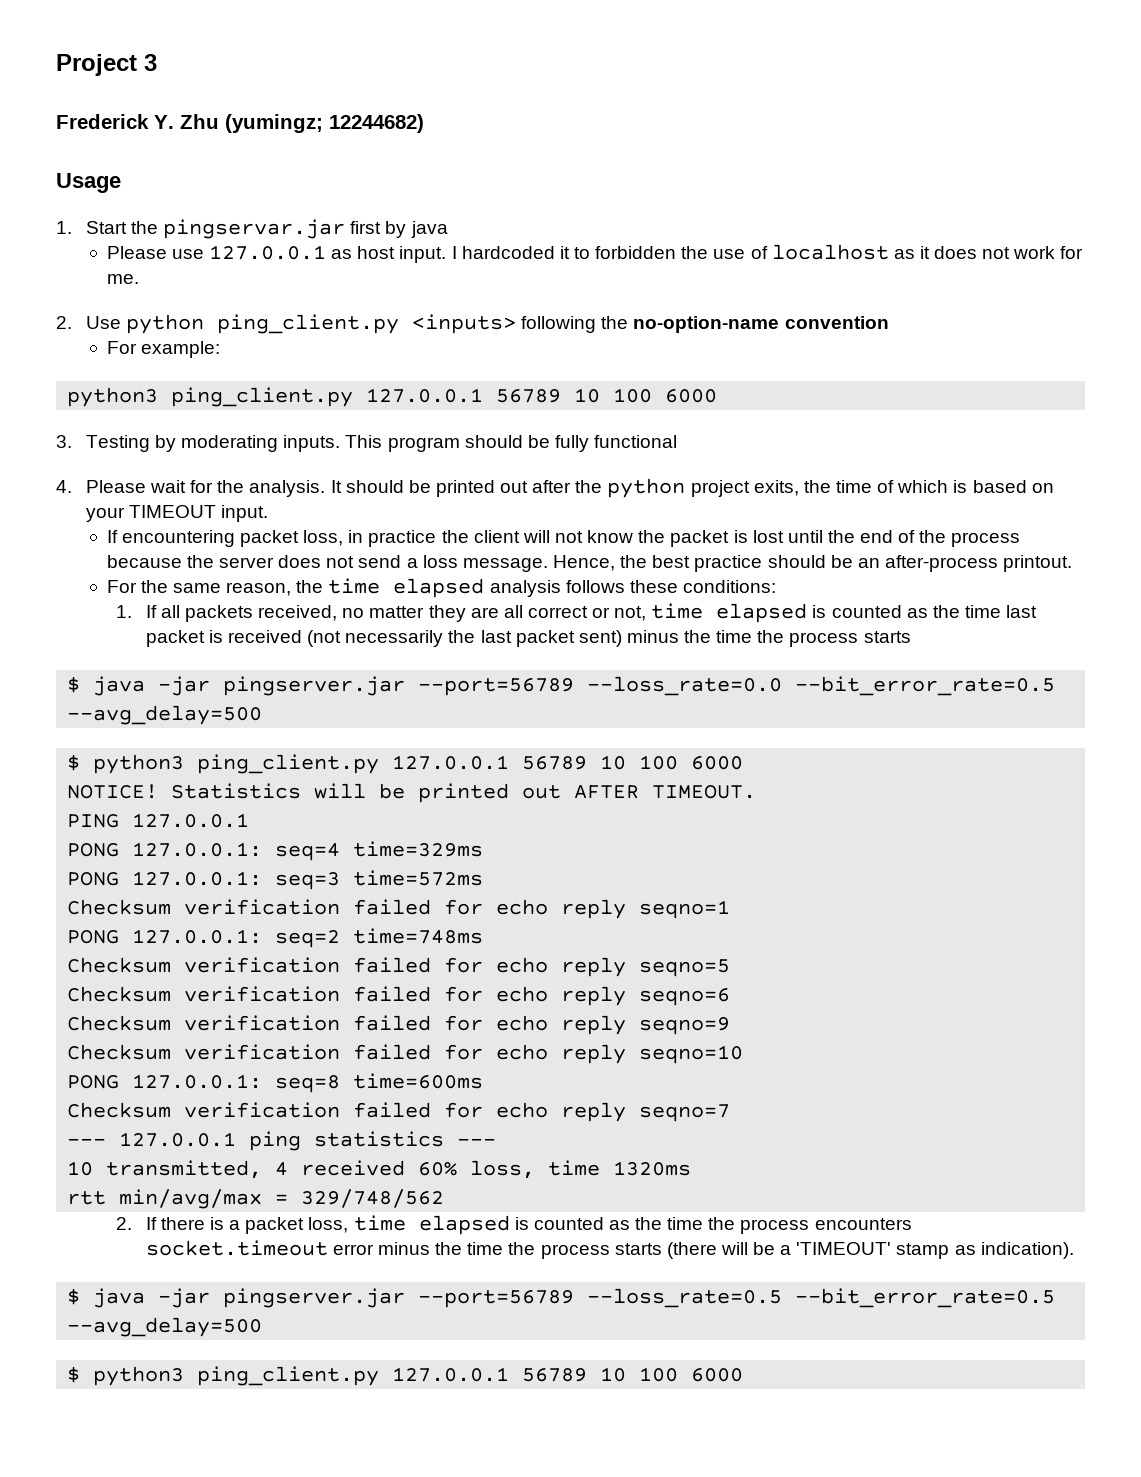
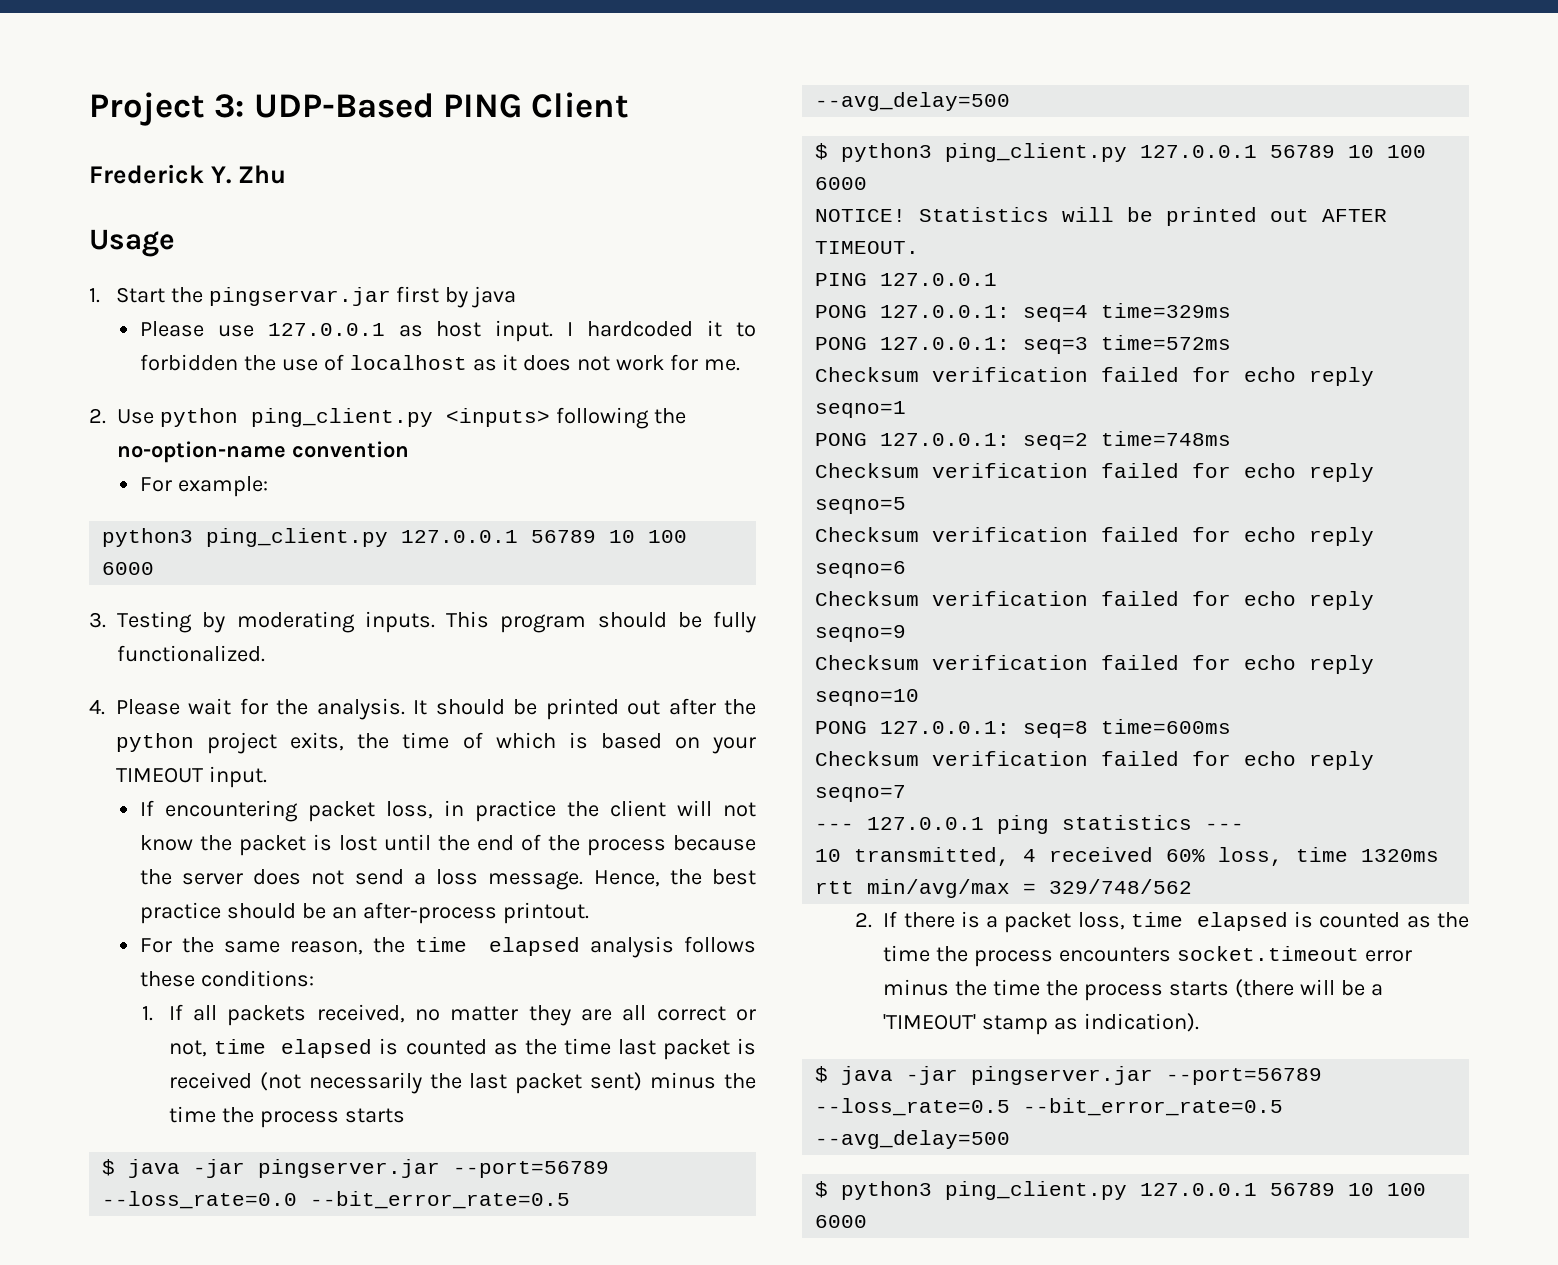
[144,54,157,71] 3 -> [214,92,630,118] 3: UDP-Based PING Client
[225,114,424,133] (yumingz; 12244682) -> (286, 174) none
[594,435,678,448] functional -> [117,645,265,662] functionalized.

